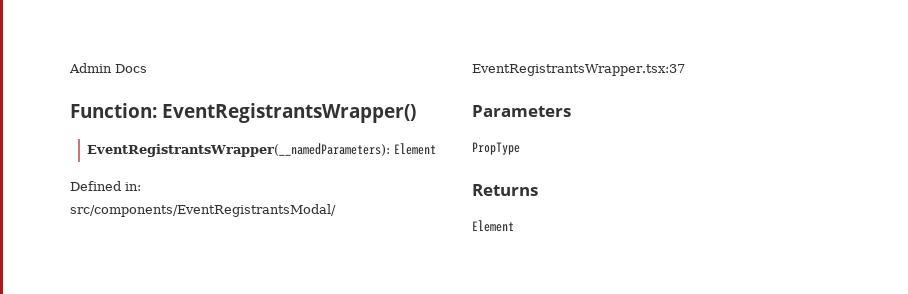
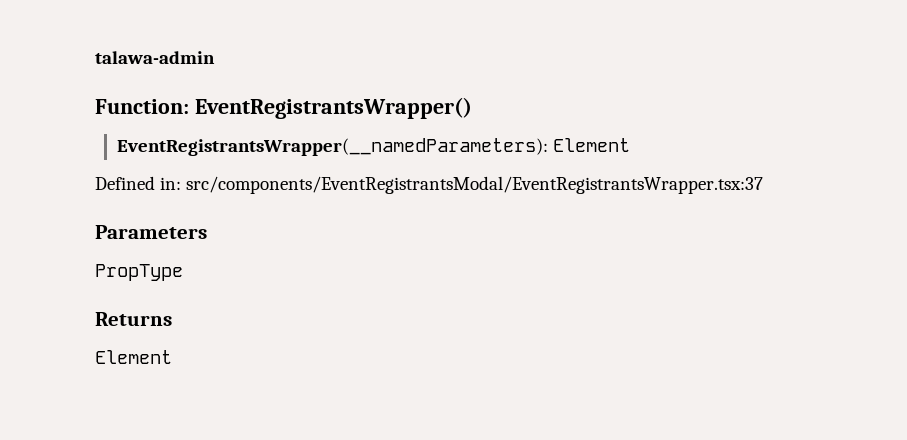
[69,63,147,73] Admin Docs -> [95,51,215,64] talawa-admin

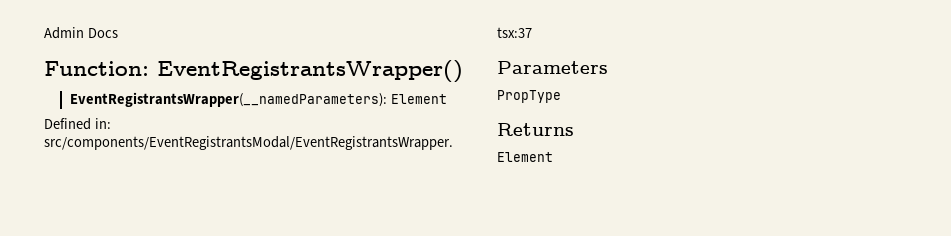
[95,51,215,64] talawa-admin -> [44,27,118,39] Admin Docs

